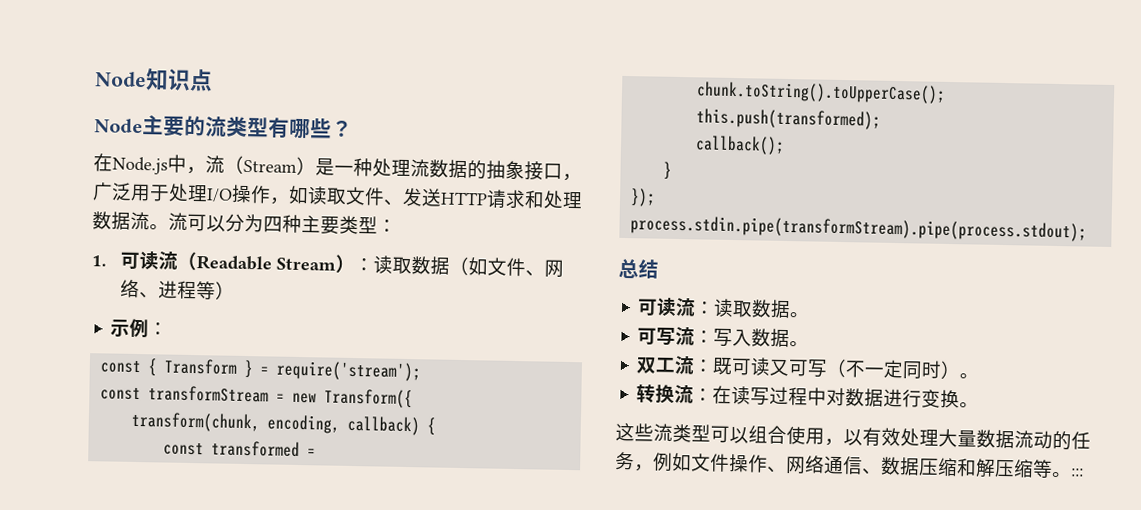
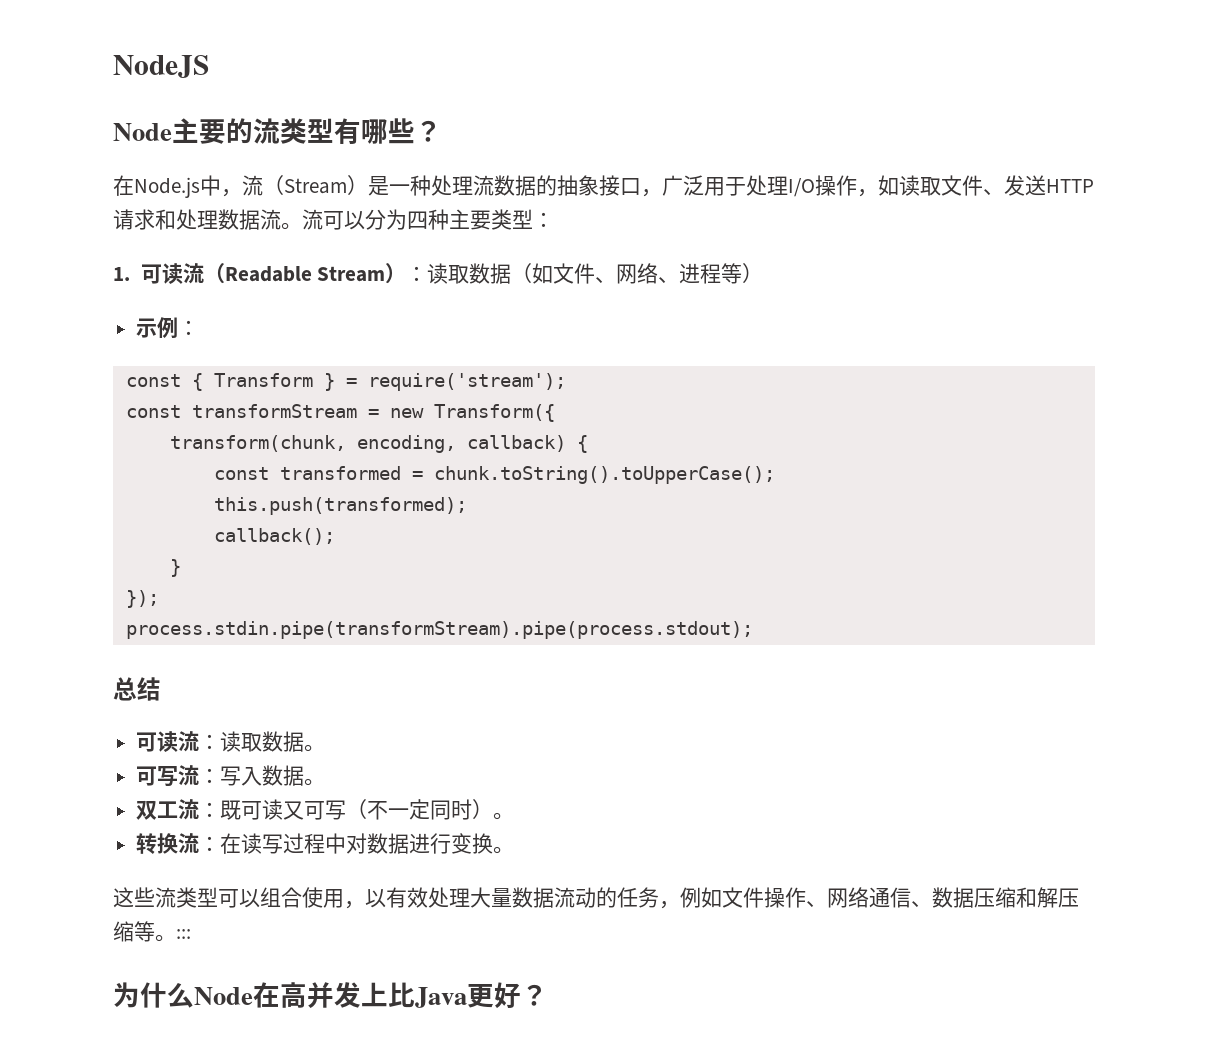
[95,68,213,92] Node知识点 -> [113,55,209,78] NodeJS
(1084, 472) none -> [113,982,548,1009] // 为什么Node在高并发上比Java更好？

